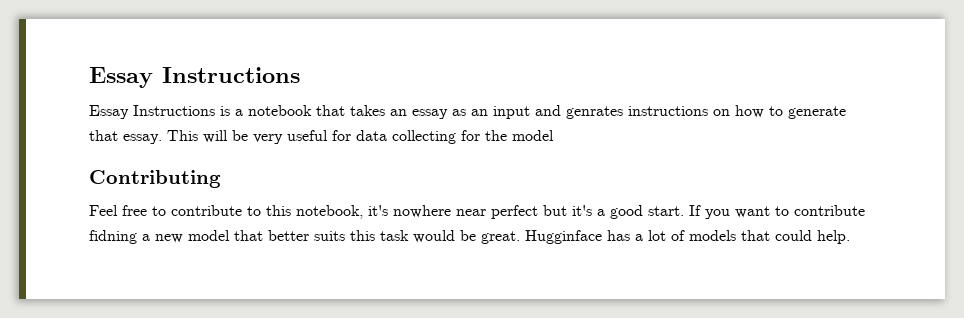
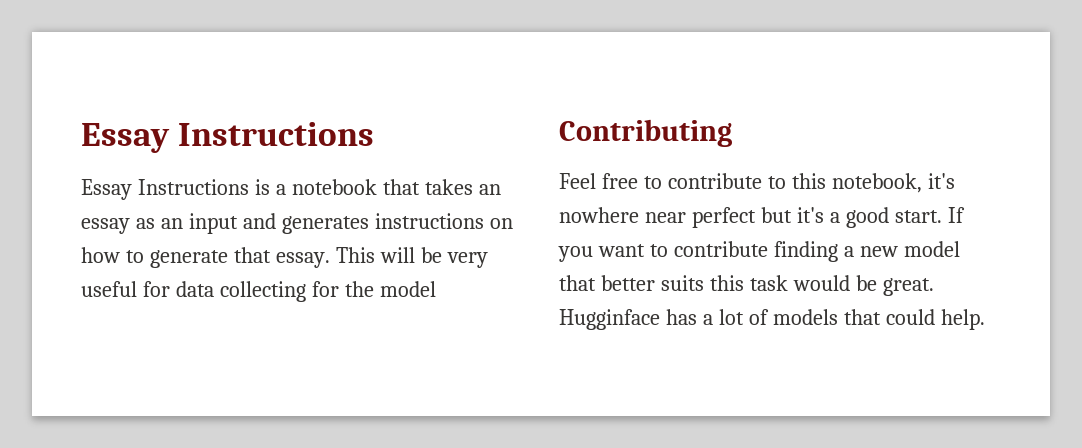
[566,106,623,119] genrates -> [281,216,369,234] generates
[89,230,137,244] fidning -> [773,241,838,262] finding

